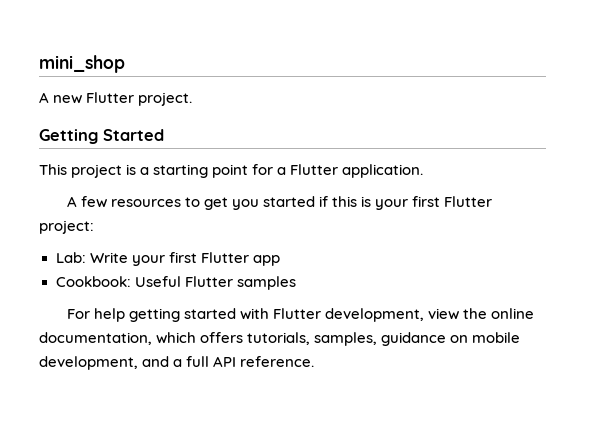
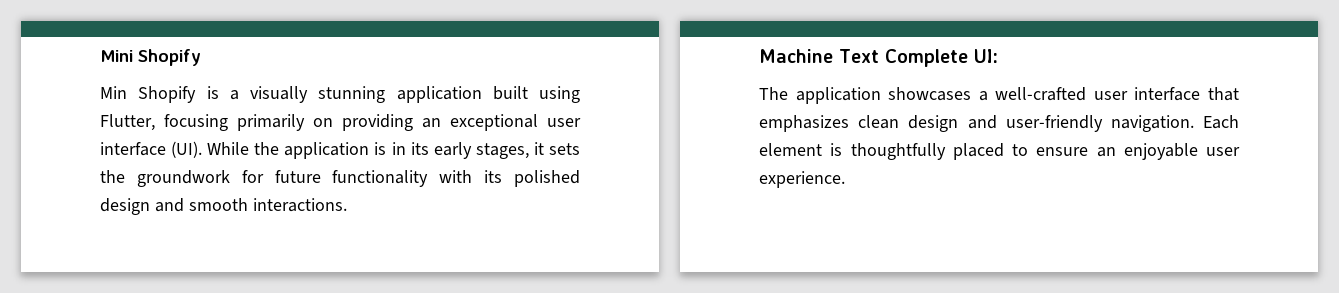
[39,55,125,73] [39,92,193,106] [39,129,164,144] [39,164,424,178] [66,196,493,210] [39,220,94,234] [55,252,280,266] [55,276,296,290] [66,308,535,322] [39,332,521,346] [39,356,315,370] mini_shop // A new Flutter project. // Getting Started // This project is a starting point for a Flutter application. // A few resources to get you started if this is your first Flutter project: // Lab: Write your first Flutter app // Cookbook: Useful Flutter samples // For help getting started with Flutter development, view the online documentation, which offers tutorials, samples, guidance on mobile development, and a full API reference. -> [100,49,201,66] [100,86,580,103] [100,114,581,131] [100,141,581,159] [100,170,581,187] [100,198,347,215] [759,49,998,67] [759,87,1239,104] [759,115,1239,132] [759,143,1240,160] [759,171,845,188] Mini Shopify // Min Shopify is a visually stunning application built using Flutter, focusing primarily on providing an exceptional user interface (UI). While the application is in its early stages, it sets the groundwork for future functionality with its polished design and smooth interactions. // Machine Text Complete UI: // The application showcases a well-crafted user interface that emphasizes clean design and user-friendly navigation. Each element is thoughtfully placed to ensure an enjoyable user experience.

